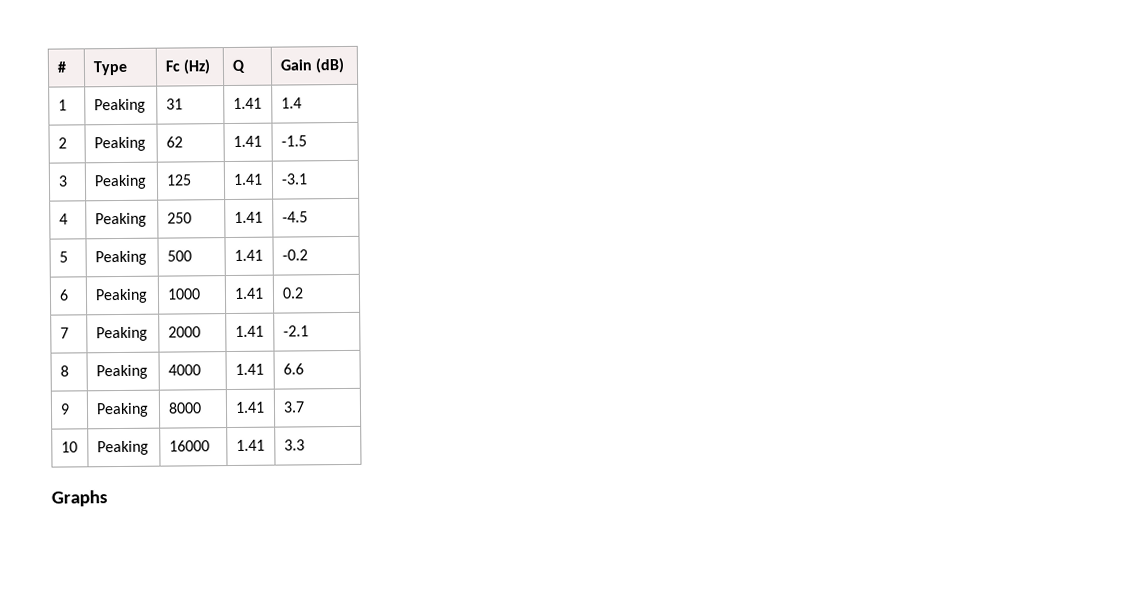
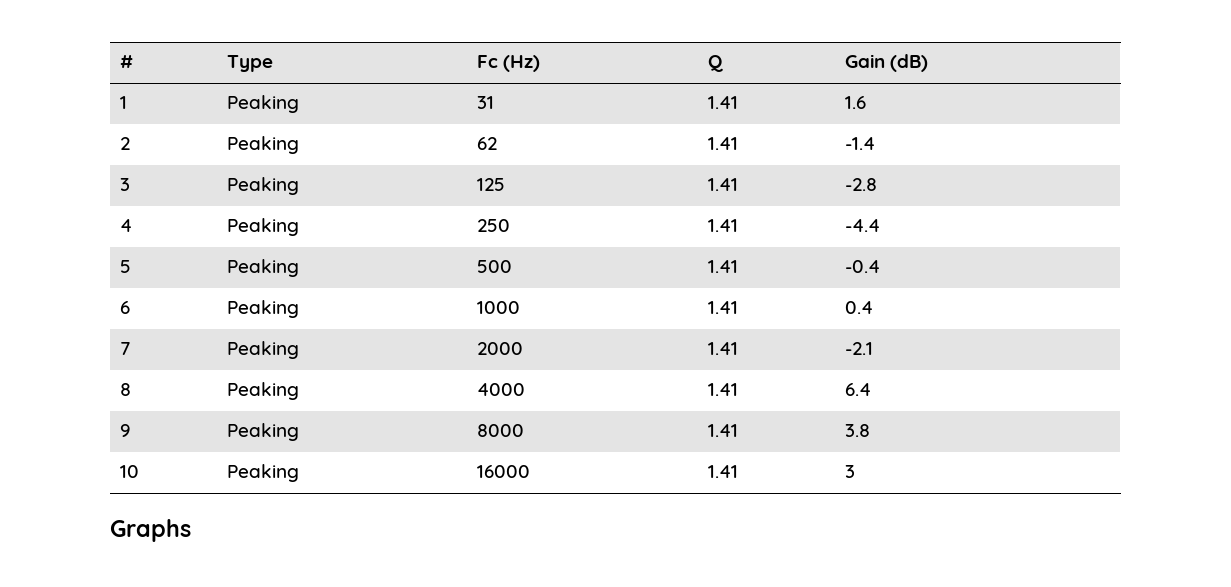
[280,97,302,109] 1.4 -> [845,96,867,109] 1.6
[280,135,307,147] -1.5 -> [845,137,876,150] -1.4
[280,173,307,185] -3.1 -> [845,178,878,191] -2.8
[281,211,308,223] -4.5 -> [845,219,881,232] -4.4
[281,249,308,261] -0.2 -> [845,260,881,273] -0.4
[281,287,304,299] 0.2 -> [845,301,874,314] 0.4
[282,363,304,375] 6.6 -> [845,383,872,396] 6.4
[282,401,305,413] 3.7 -> [845,424,871,437] 3.8
[283,439,305,451] 3.3 -> [845,465,856,478] 3

